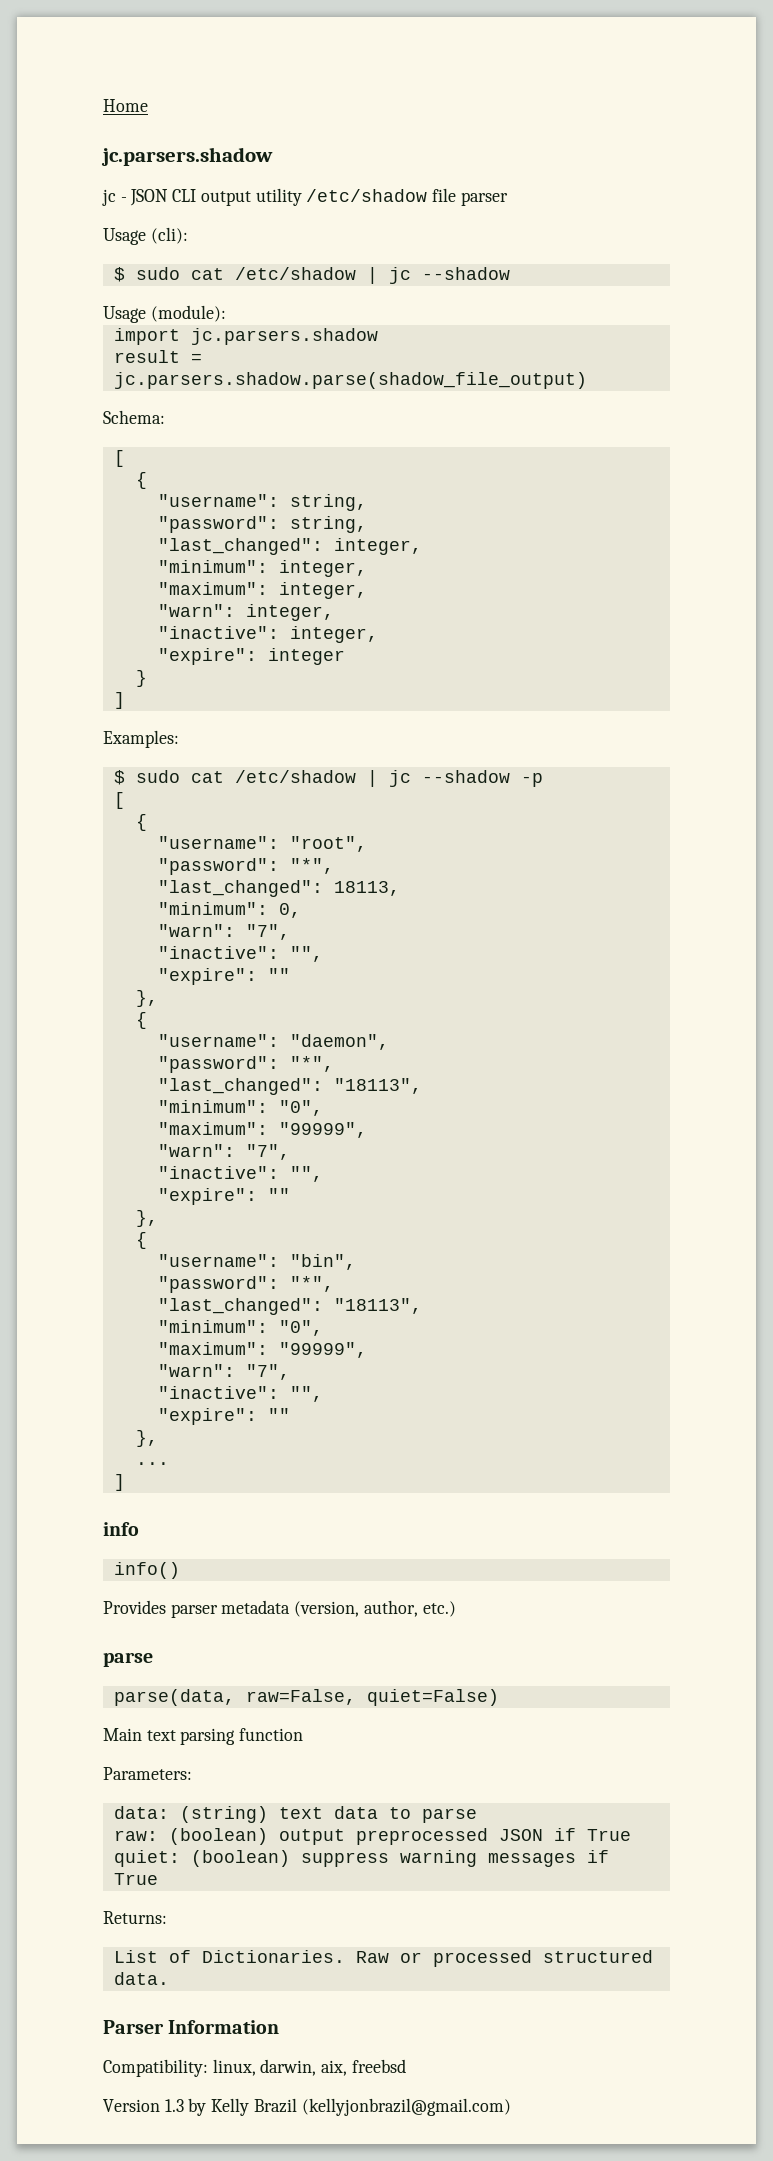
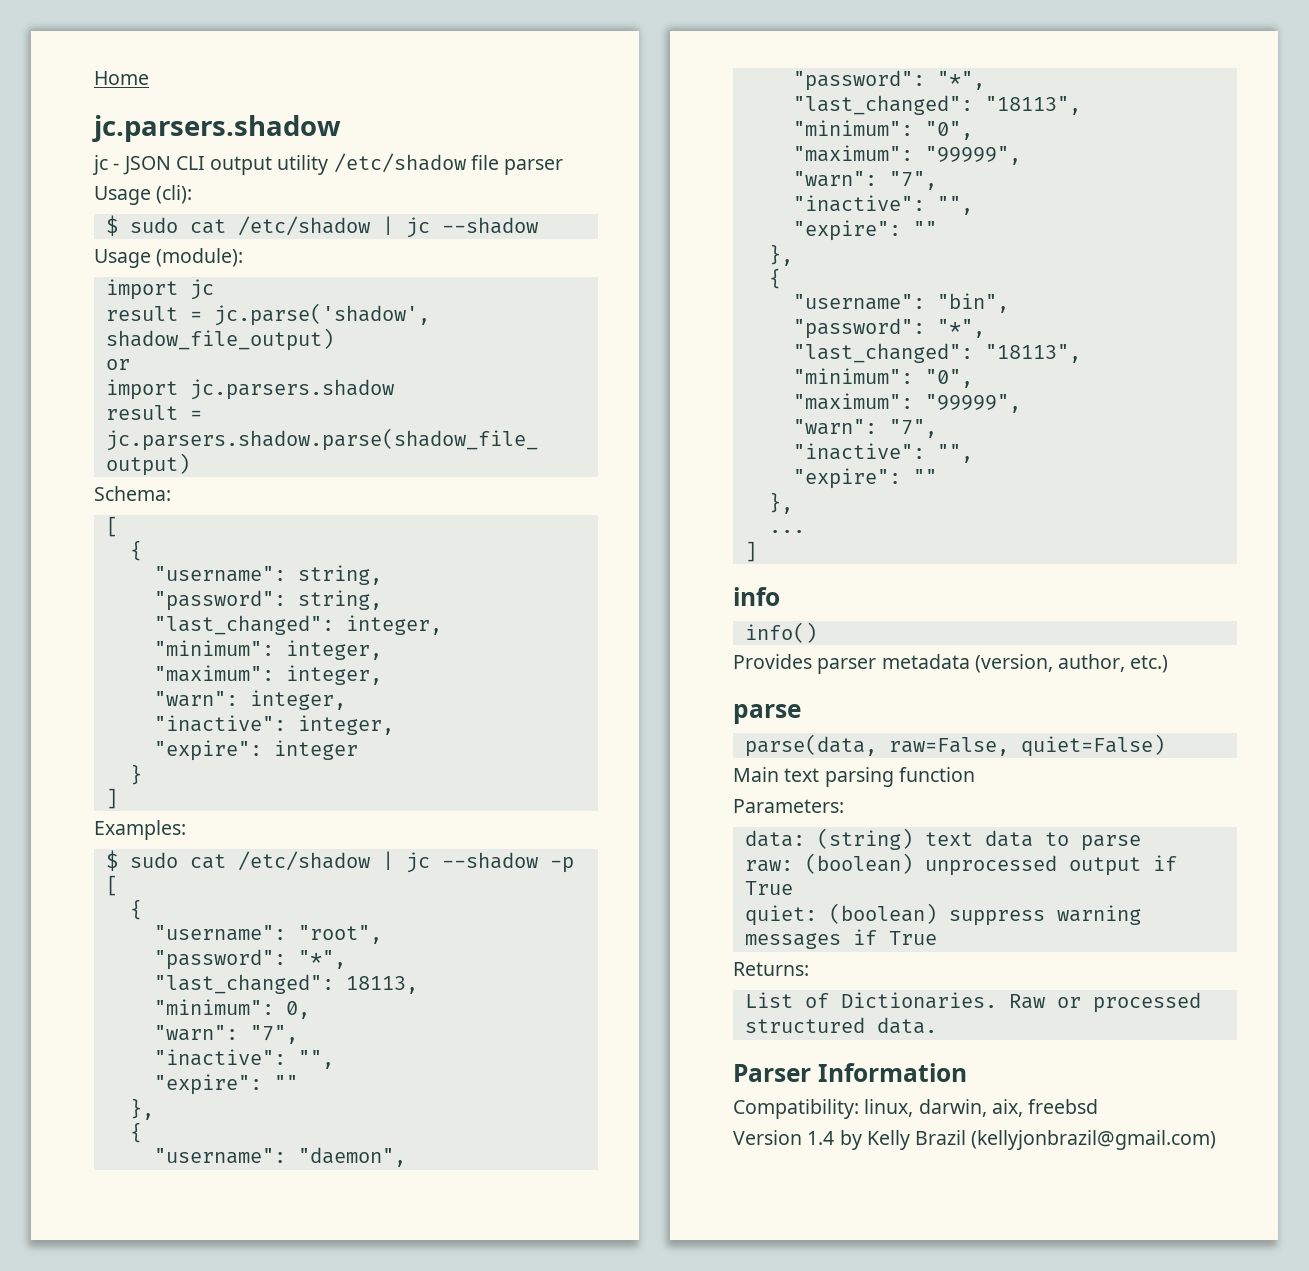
(226, 313) none -> [105,279,214,300] [105,303,430,326] [105,328,334,351] [105,359,130,370] // import jc // result = jc.parse('shadow', shadow_file_output) // or
[278,1828,543,1845] output preprocessed JSON -> [924,855,1141,876] unprocessed output
[164,2099,184,2112] 1.3 -> [807,1131,835,1145] 1.4

